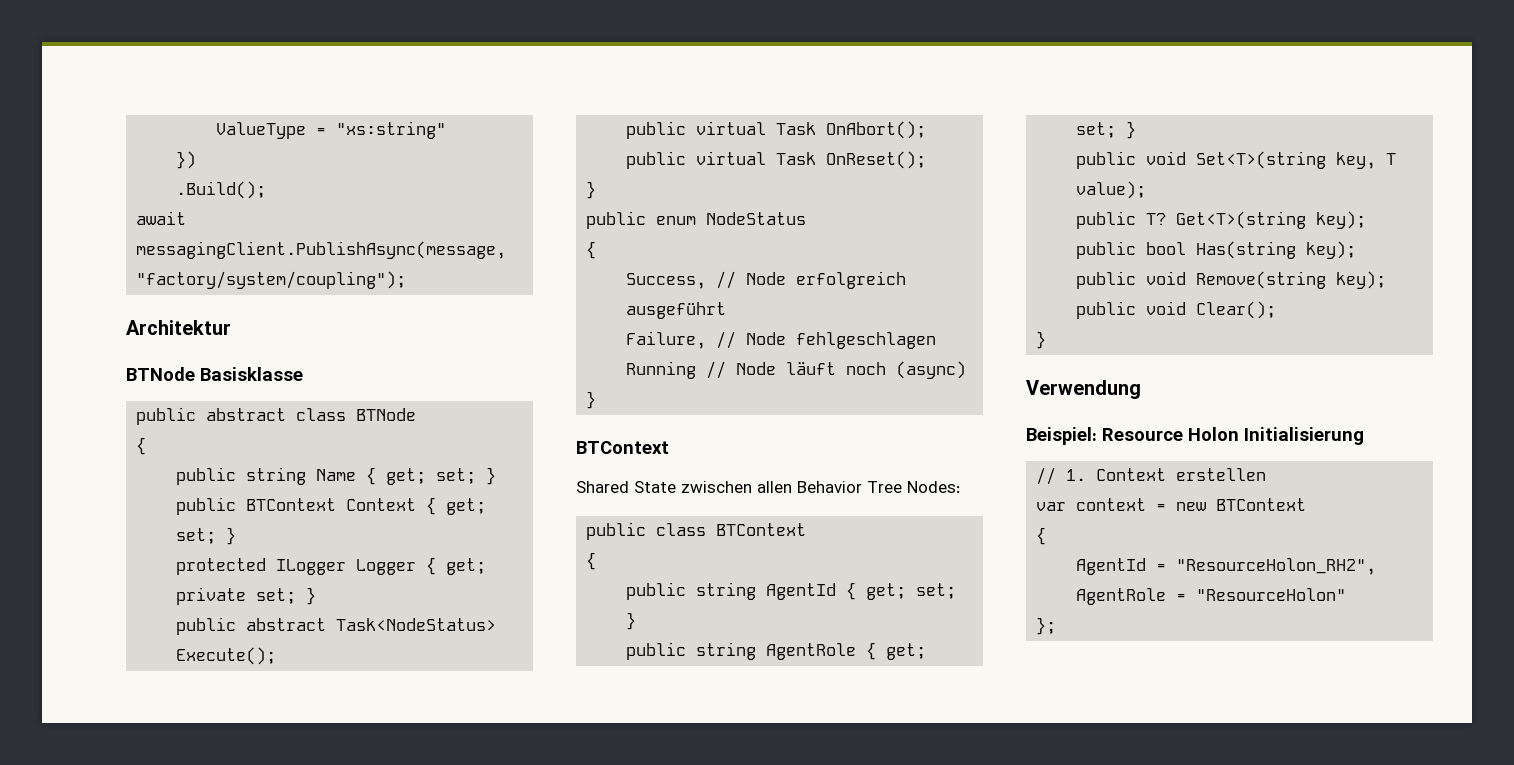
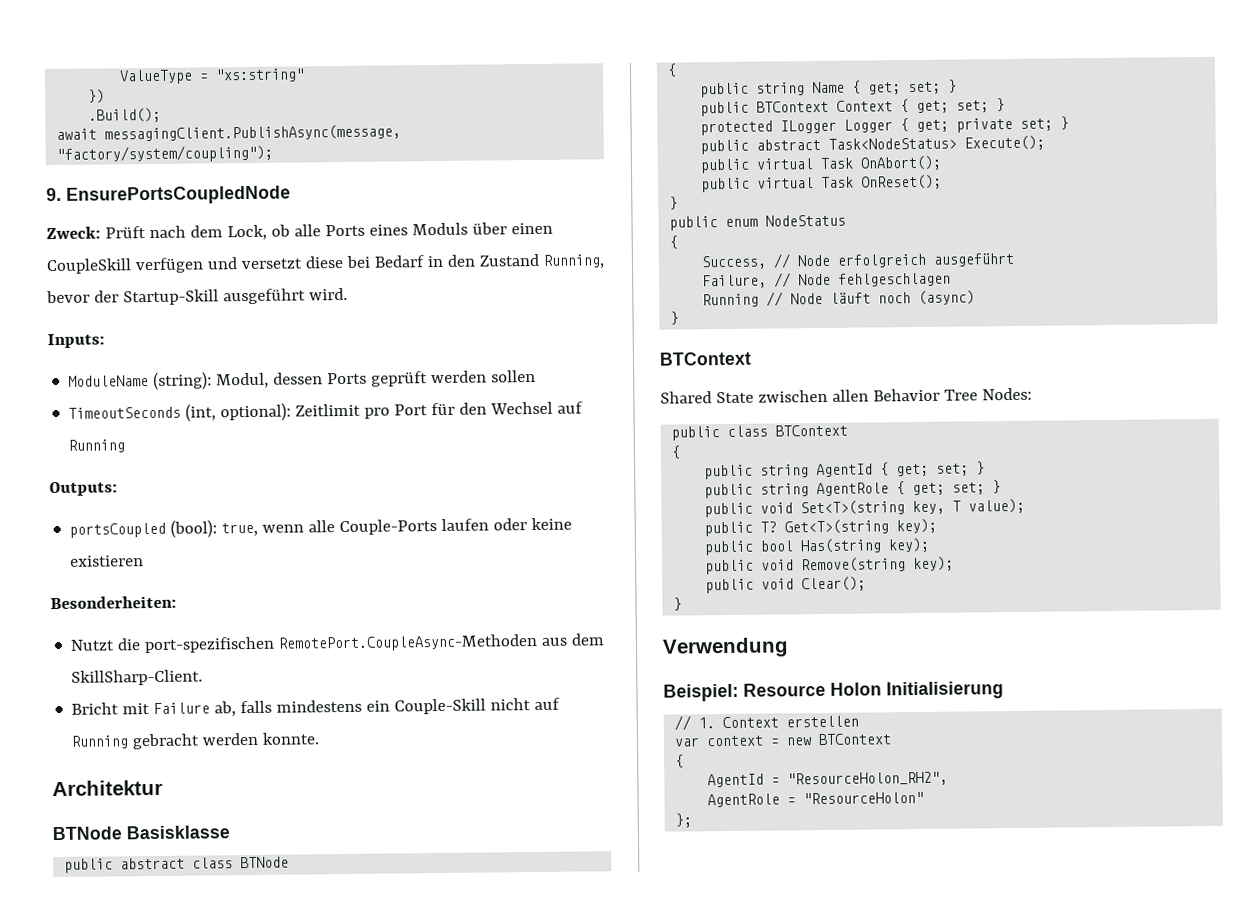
(407, 280) none -> [46,185,291,205] [46,222,553,241] [46,253,605,275] [46,287,348,306] [47,333,105,349] [68,369,537,390] [68,401,584,422] [68,439,126,453] [49,481,118,497] [69,517,573,538] [69,555,145,567] [50,595,177,610] [70,633,605,654] [71,669,204,686] [71,697,561,717] [71,732,320,750] // 9. EnsurePortsCoupledNode // Zweck: Prüft nach dem Lock, ob alle Ports eines Moduls über einen CoupleSkill verfügen und versetzt diese bei Bedarf in den Zustand Running, bevor der Startup-Skill ausgeführt wird. // Inputs: // ModuleName (string): Modul, dessen Ports geprüft werden sollen // TimeoutSeconds (int, optional): Zeitlimit pro Port für den Wechsel auf Running // Outputs: // portsCoupled (bool): true, wenn alle Couple-Ports laufen oder keine existieren // Besonderheiten: // Nutzt die port-spezifischen RemotePort.CoupleAsync-Methoden aus dem SkillSharp-Client. // Bricht mit Failure ab, falls mindestens ein Couple-Skill nicht auf Running gebracht werden konnte.

